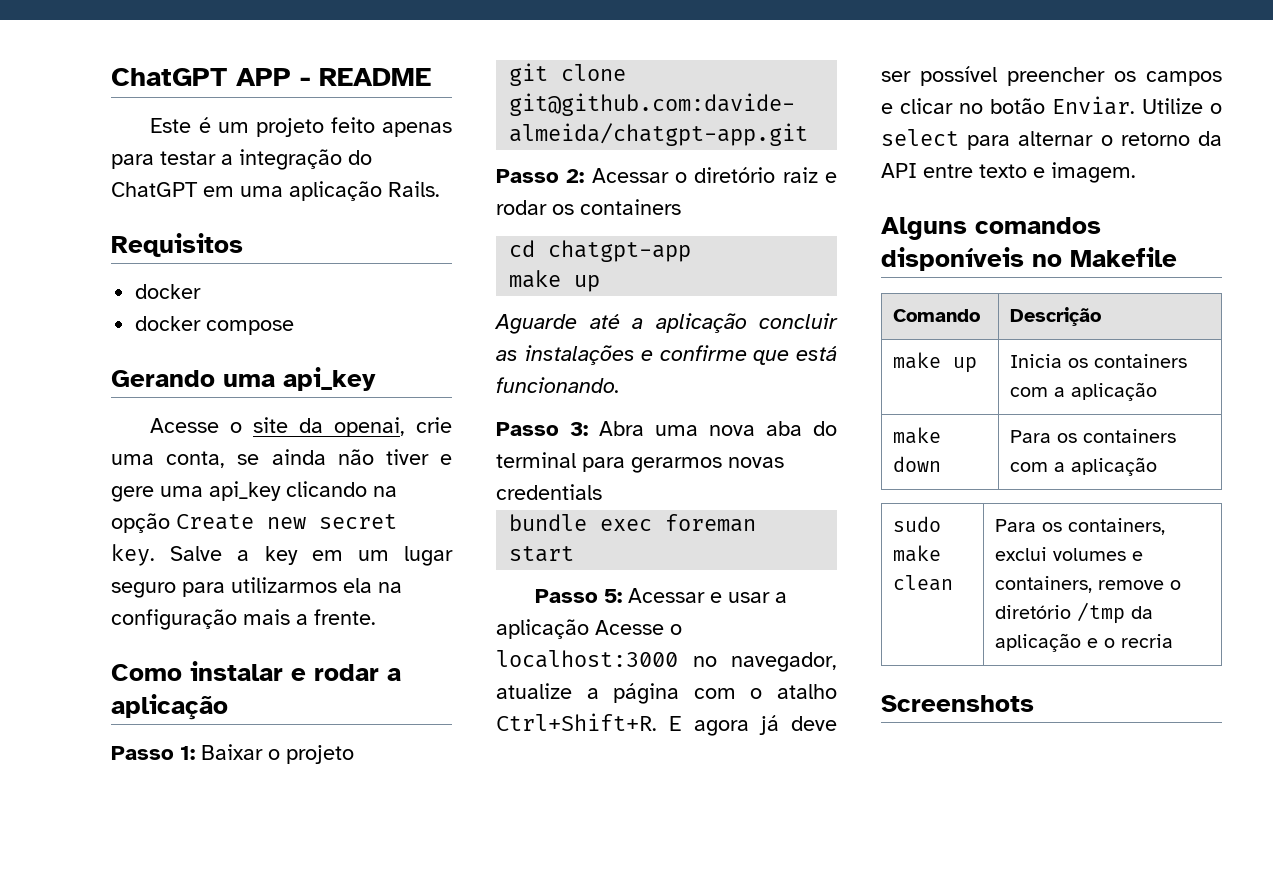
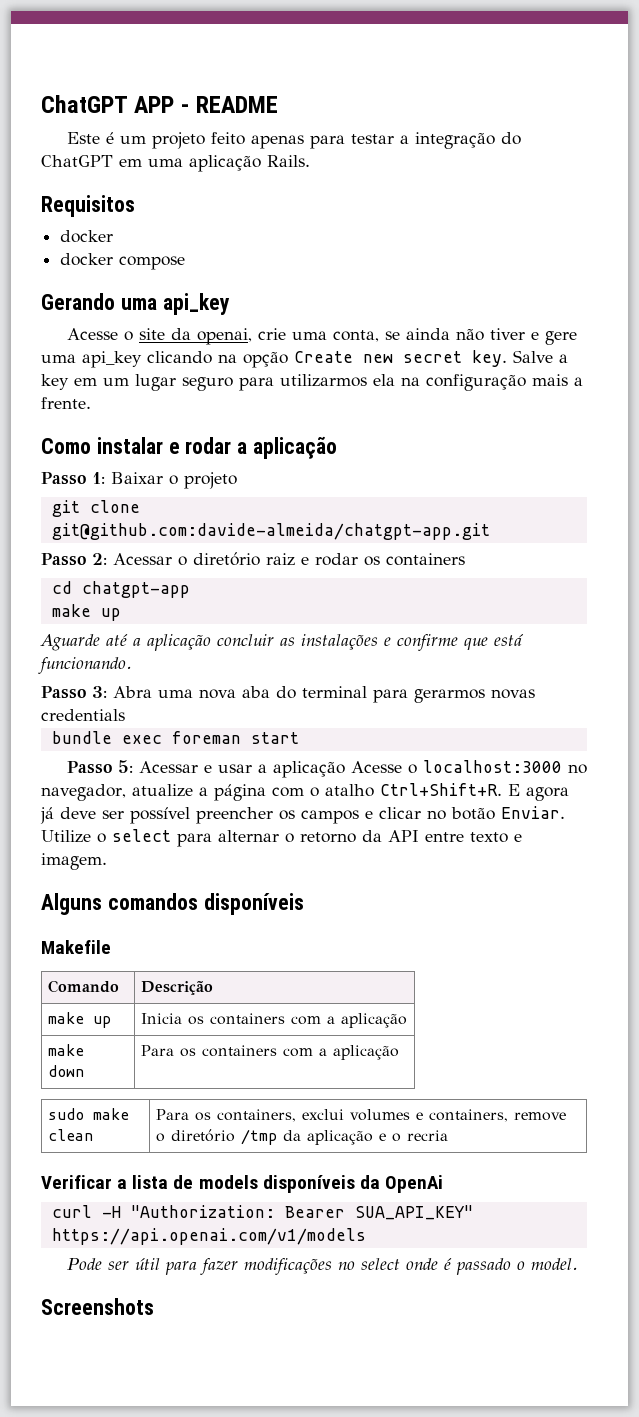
[1032,254,1062,267] no -> (304, 904) //
(1173, 641) none -> [41,1175,443,1193] [51,1205,473,1220] [51,1228,366,1245] [66,1258,578,1275] // Verificar a lista de models disponíveis da OpenAi // curl -H "Authorization: Bearer SUA_API_KEY" https://api.openai.com/v1/models // Pode ser útil para fazer modificações no select onde é passado o model.

